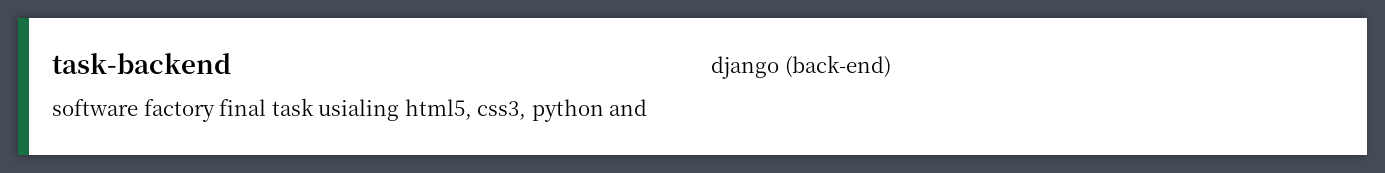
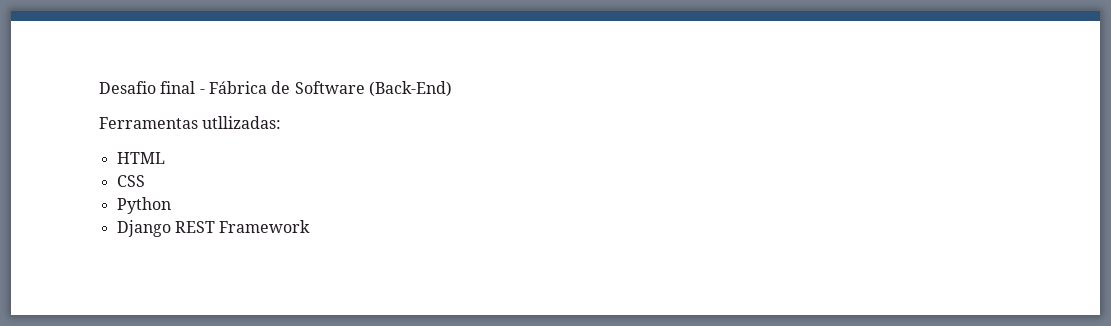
[52,53,231,74] [52,98,648,122] [711,55,891,79] task-backend // software factory final task usialing html5, css3, python and django (back-end) -> [99,81,452,97] [99,116,282,129] [116,152,165,164] [116,175,145,187] [116,197,171,214] [116,220,311,237] Desafio final - Fábrica de Software (Back-End) // Ferramentas utllizadas: // HTML // CSS // Python // Django REST Framework

